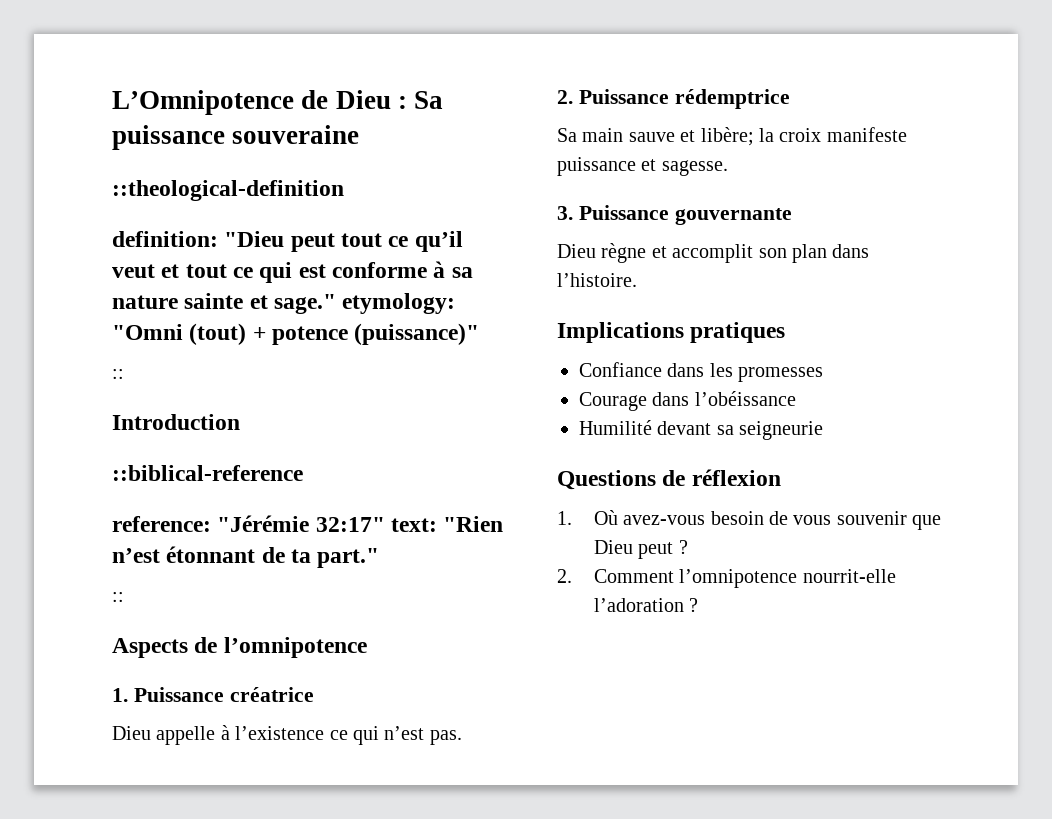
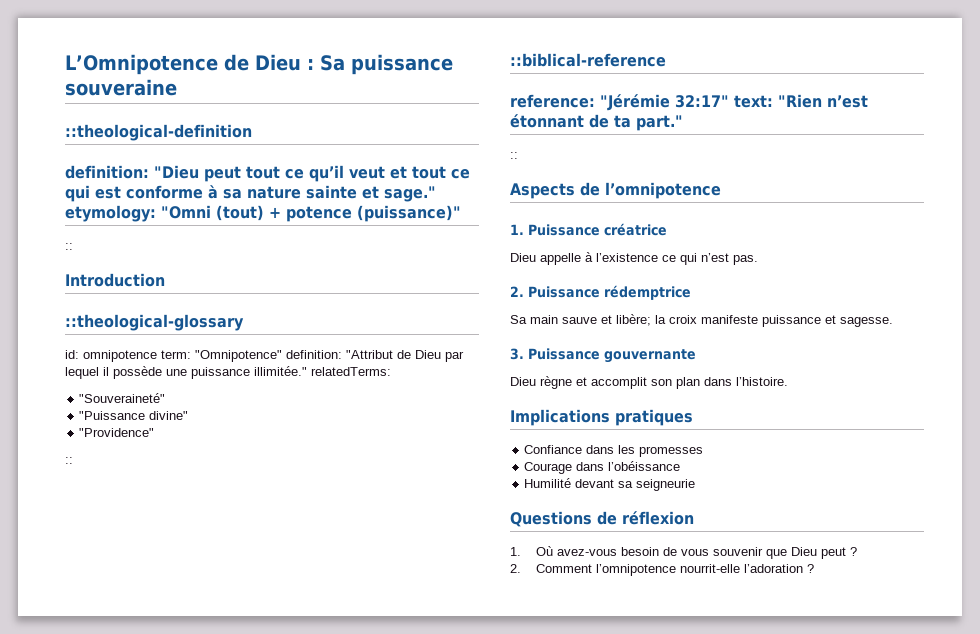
(240, 422) none -> [65,314,244,331] [65,350,464,362] [65,366,391,379] [79,393,166,403] [79,411,189,420] [79,428,155,437] [65,457,73,464] // ::theological-glossary // id: omnipotence term: "Omnipotence" definition: "Attribut de Dieu par lequel il possède une puissance illimitée." relatedTerms: // "Souveraineté" // "Puissance divine" // "Providence" // ::

